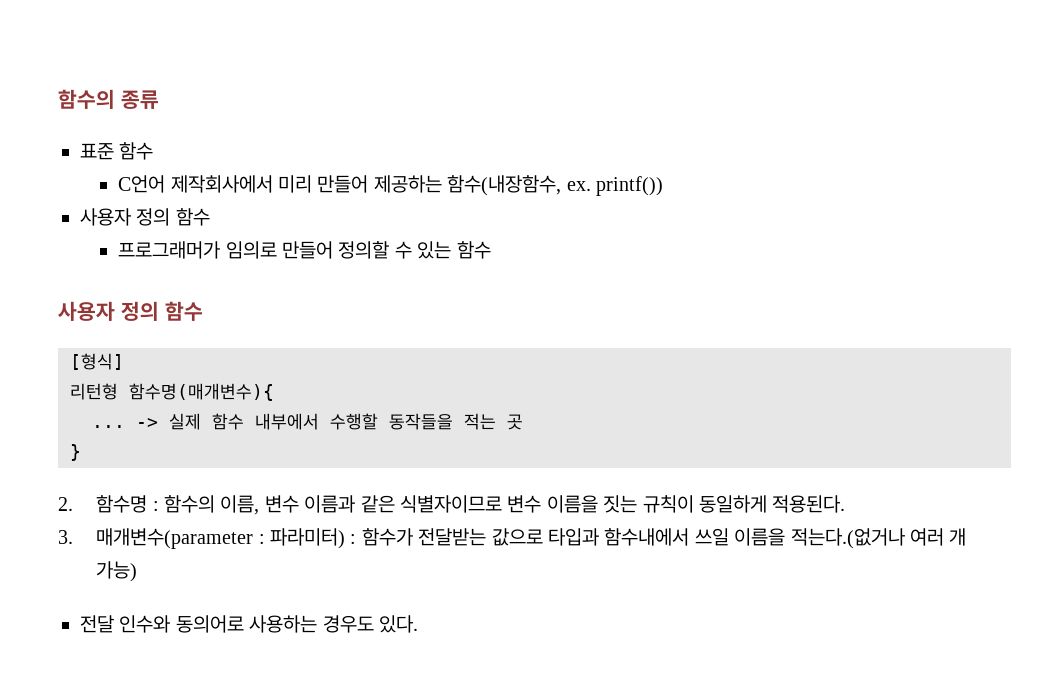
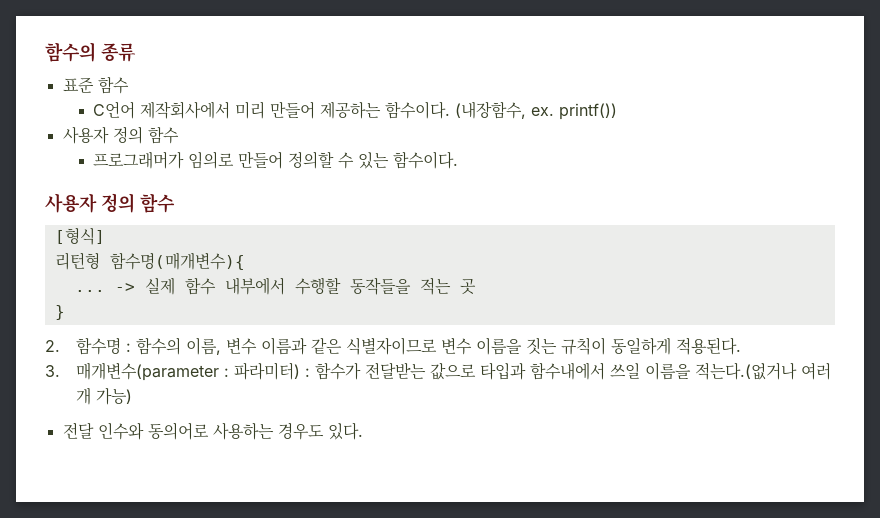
[447,175,562,196] 함수(내장함수, -> [385,101,527,119] 함수이다. (내장함수,
[456,241,491,259] 함수 -> [393,151,459,169] 함수이다.

